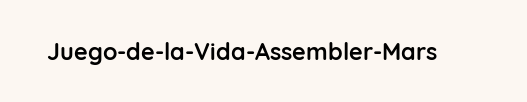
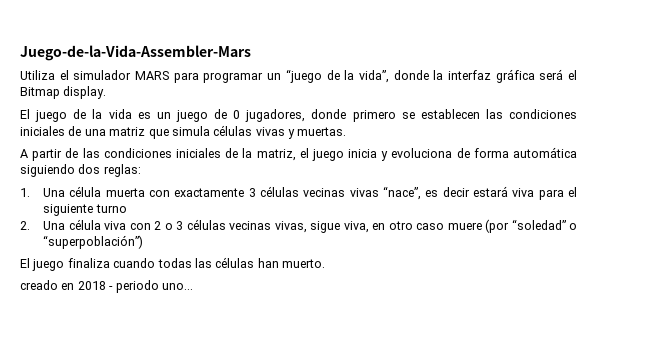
(437, 53) none -> [20,69,577,83] [20,86,107,99] [20,109,577,122] [20,125,347,139] [20,147,577,161] [20,164,141,177] [20,186,577,200] [43,204,127,216] [20,219,577,233] [43,235,144,249] [20,257,325,271] [20,280,193,293] // Utiliza el simulador MARS para programar un “juego de la vida”, donde la interfaz gráfica será el Bitmap display. // El juego de la vida es un juego de 0 jugadores, donde primero se establecen las condiciones iniciales de una matriz que simula células vivas y muertas. // A partir de las condiciones iniciales de la matriz, el juego inicia y evoluciona de forma automática siguiendo dos reglas: // 1. Una célula muerta con exactamente 3 células vecinas vivas “nace”, es decir estará viva para el siguiente turno // 2. Una célula viva con 2 o 3 células vecinas vivas, sigue viva, en otro caso muere (por “soledad” o “superpoblación”) // El juego finaliza cuando todas las células han muerto. // creado en 2018 - periodo uno...

